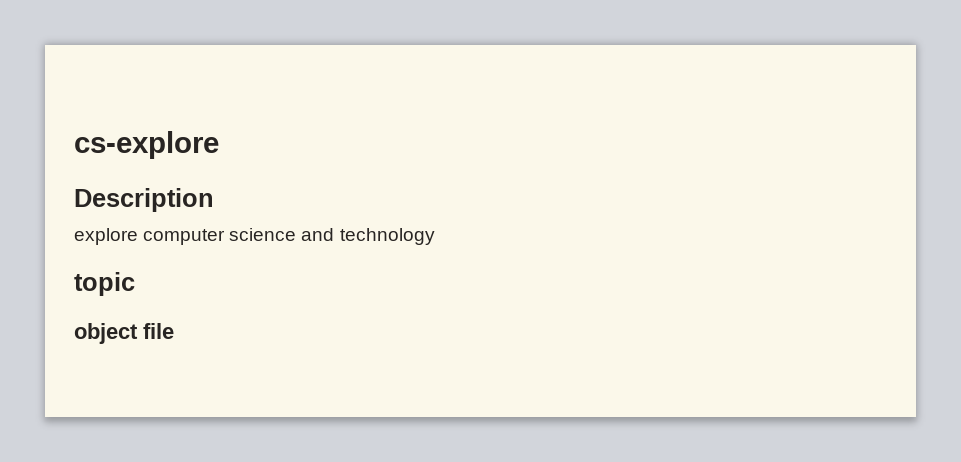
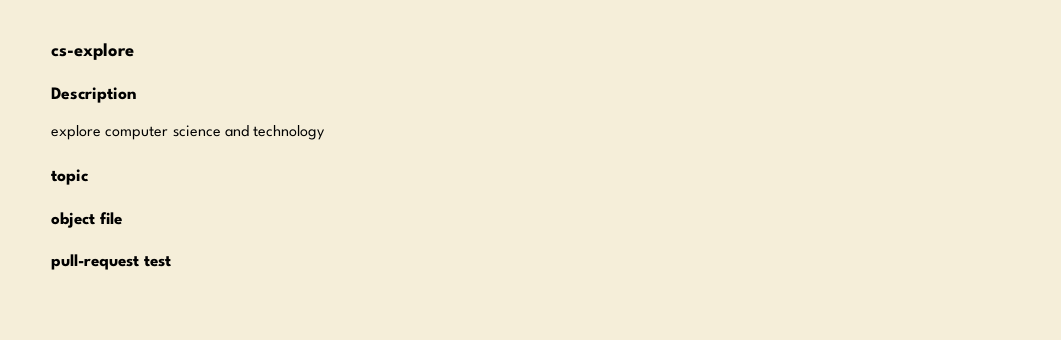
(174, 331) none -> [51,254,171,270] // pull-request test

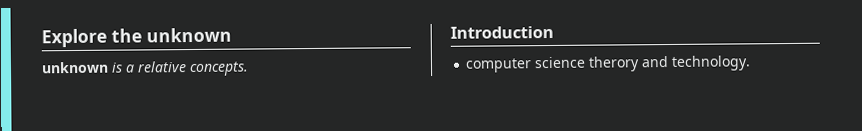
[51,43,134,60] [51,87,137,103] [51,125,326,140] [51,169,89,185] [51,212,122,228] [51,254,171,270] cs-explore // Description // explore computer science and technology // topic // object file // pull-request test -> [41,27,232,48] [41,61,249,77] [450,25,554,39] [465,55,752,73] Explore the unknown // unknown is a relative concepts. // Introduction // computer science therory and technology.

